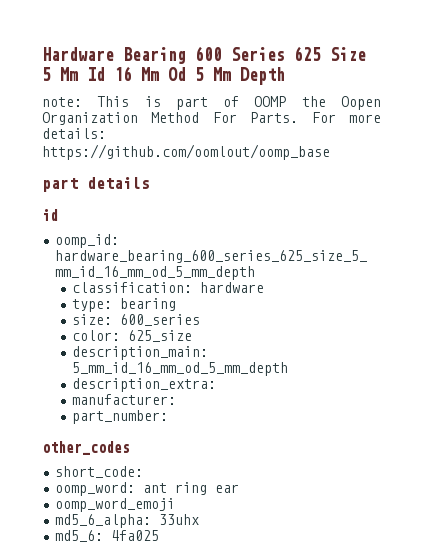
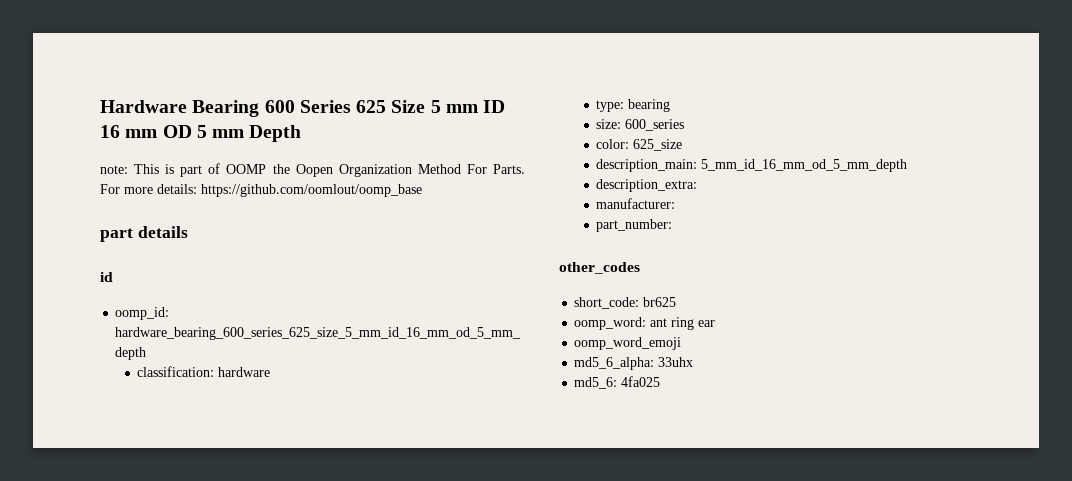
[60,66,231,81] Mm Id 16 Mm Od 5 Mm -> [445,100,506,113] [100,125,245,138] mm ID 16 mm OD 5 mm
(144, 472) none -> [643,297,677,307] br625

